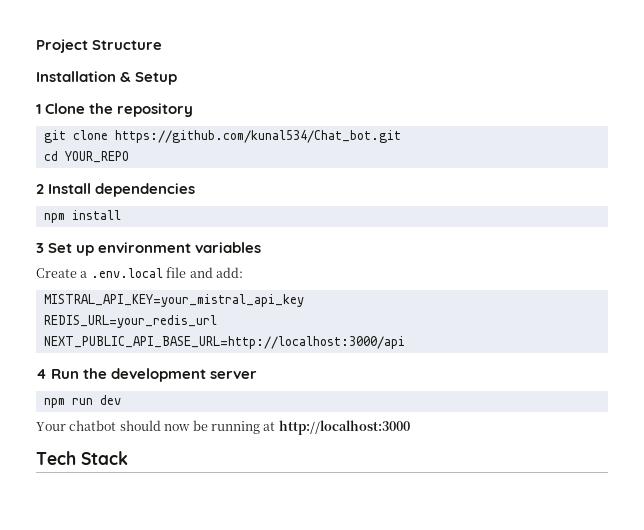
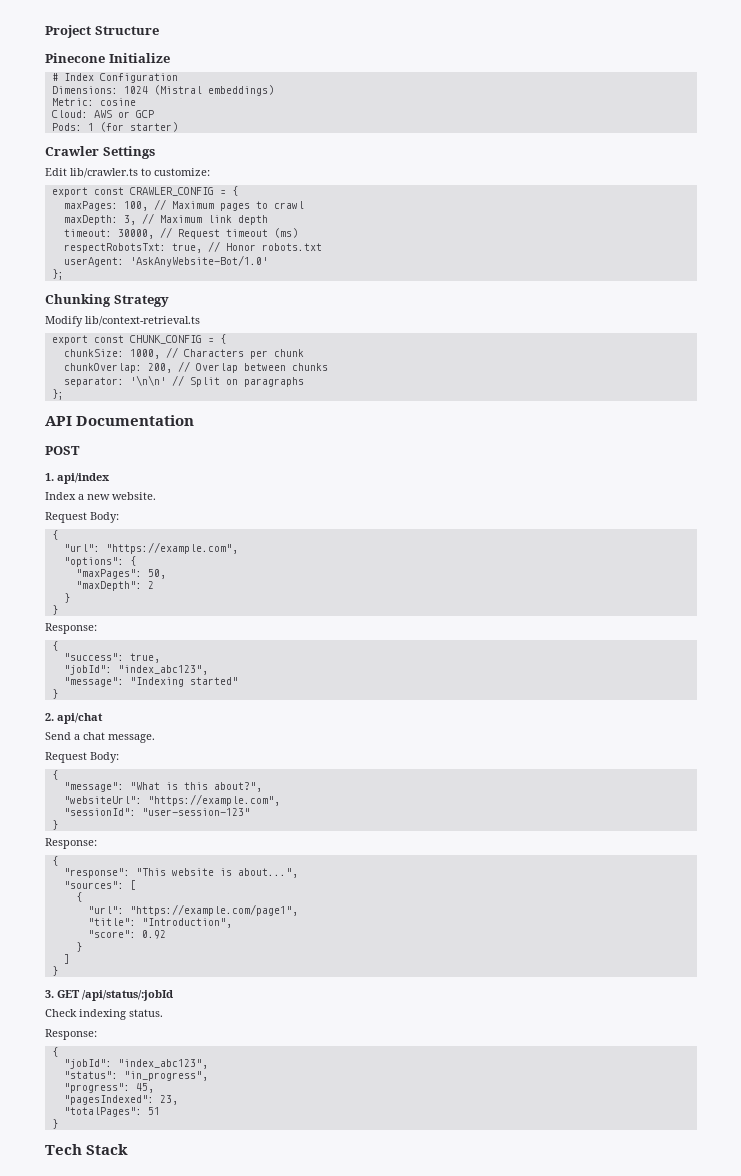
[36,71,178,85] [36,103,194,117] [43,130,401,143] [43,151,129,163] [36,183,196,197] [43,210,121,223] [36,242,262,256] [36,267,243,278] [43,294,304,307] [43,315,217,328] [43,336,405,349] [36,368,258,382] [43,395,121,408] [36,420,410,435] Installation & Setup // 1 Clone the repository // git clone https://github.com/kunal534/Chat_bot.git // cd YOUR_REPO // 2 Install dependencies // npm install // 3 Set up environment variables // Create a .env.local file and add: // MISTRAL_API_KEY=your_mistral_api_key // REDIS_URL=your_redis_url // NEXT_PUBLIC_API_BASE_URL=http://localhost:3000/api // 4 Run the development server // npm run dev // Your chatbot should now be running at http://localhost:3000 -> [45,53,170,63] [51,73,178,83] [51,85,274,96] [51,98,136,106] [51,110,154,118] [51,122,178,132] [45,146,155,159] [45,168,210,178] [51,186,238,197] [63,199,304,211] [63,213,268,225] [63,227,298,239] [63,241,322,253] [63,255,268,267] [51,269,64,280] [45,294,169,307] [45,316,200,327] [51,334,226,345] [63,347,304,359] [63,361,328,373] [63,375,304,387] [51,389,64,400] [45,415,195,426] [45,446,80,455] [45,473,110,484] [45,492,156,500] [45,512,119,523] [51,530,58,540] [63,542,238,554] [63,556,136,567] [75,569,166,579] [75,581,154,591] [63,593,70,603] [51,605,58,615] [45,623,97,634] [51,641,58,651] [63,653,160,663] [63,665,208,675] [63,677,238,687] [51,689,58,699] [45,713,103,724] [45,732,155,743] [45,752,119,763] [51,770,58,780] [63,782,262,792] [63,794,280,806] [63,808,250,816] [51,820,58,830] [45,838,97,849] [51,856,58,866] [63,868,298,878] [63,880,136,890] [75,892,82,902] [87,904,298,916] [87,918,232,928] [87,930,166,939] [75,942,82,952] [63,954,70,964] [51,966,58,976] [45,990,173,1001] [45,1009,163,1020] [45,1029,97,1040] [51,1047,58,1057] [63,1059,208,1069] [63,1071,208,1081] [63,1083,154,1093] [63,1095,178,1105] [63,1107,160,1117] [51,1119,58,1129] Pinecone Initialize // # Index Configuration // Dimensions: 1024 (Mistral embeddings) // Metric: cosine // Cloud: AWS or GCP // Pods: 1 (for starter) // Crawler Settings // Edit lib/crawler.ts to customize: // export const CRAWLER_CONFIG = { // maxPages: 100, // Maximum pages to crawl // maxDepth: 3, // Maximum link depth // timeout: 30000, // Request timeout (ms) // respectRobotsTxt: true, // Honor robots.txt // userAgent: 'AskAnyWebsite-Bot/1.0' // }; // Chunking Strategy // Modify lib/context-retrieval.ts // export const CHUNK_CONFIG = { // chunkSize: 1000, // Characters per chunk // chunkOverlap: 200, // Overlap between chunks // separator: '\n\n' // Split on paragraphs // }; // API Documentation // POST // 1. api/index // Index a new website. // Request Body: // { // "url": "https://example.com", // "options": { // "maxPages": 50, // "maxDepth": 2 // } // } // Response: // { // "success": true, // "jobId": "index_abc123", // "message": "Indexing started" // } // 2. api/chat // Send a chat message. // Request Body: // { // "message": "What is this about?", // "websiteUrl": "https://example.com", // "sessionId": "user-session-123" // } // Response: // { // "response": "This website is about...", // "sources": [ // { // "url": "https://example.com/page1", // "title": "Introduction", // "score": 0.92 // } // ] // } // 3. GET /api/status/:jobId // Check indexing status. // Response: // { // "jobId": "index_abc123", // "status": "in_progress", // "progress": 45, // "pagesIndexed": 23, // "totalPages": 51 // }

